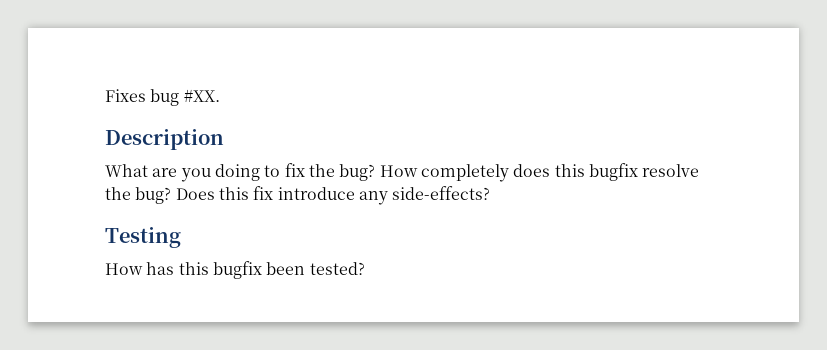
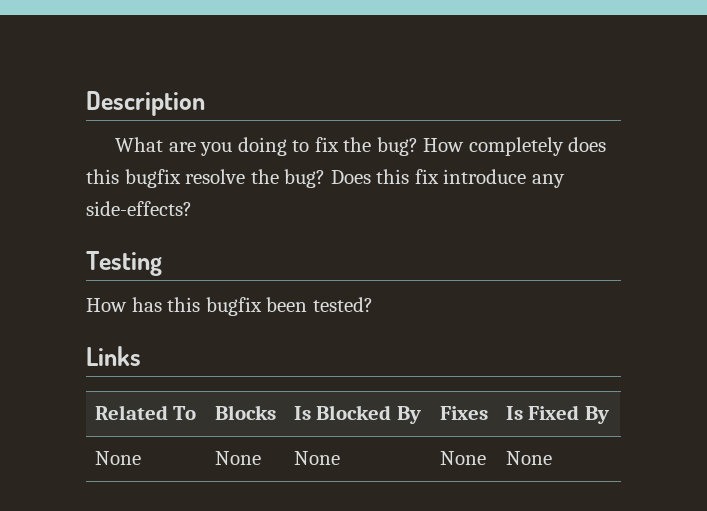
[105,89,220,106] Fixes bug #XX. // -> (86, 103) none
(365, 268) none -> [86,346,141,366] [94,405,197,420] [214,405,276,420] [293,405,421,424] [439,406,488,420] [505,405,609,424] [94,451,141,465] [214,451,261,465] [293,451,340,465] [439,451,486,465] [505,451,552,465] // Links // Related To | Blocks | Is Blocked By | Fixes | Is Fixed By // None | None | None | None | None

